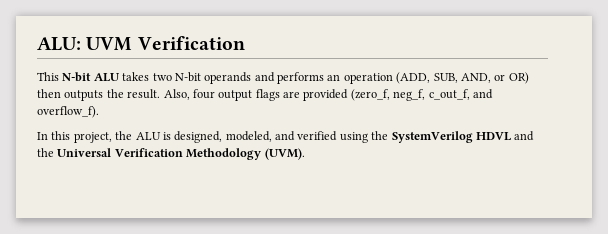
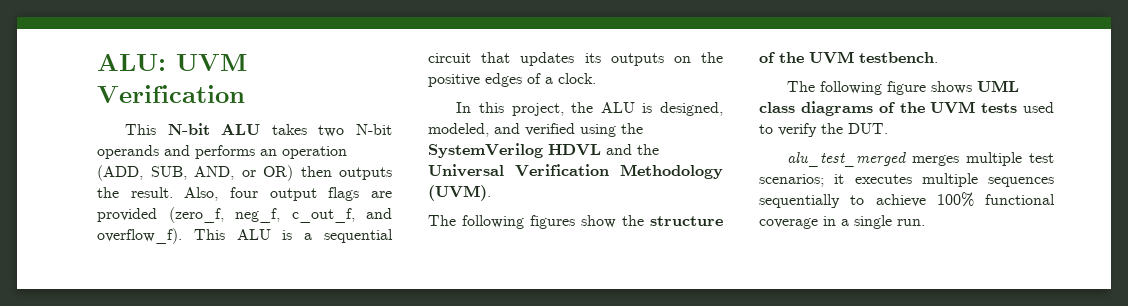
(99, 112) none -> [193,229,393,243] [428,52,723,66] [428,73,596,87] This ALU is a sequential circuit that updates its outputs on the positive edges of a clock.
(305, 154) none -> [428,215,723,229] [759,51,938,64] [787,80,1020,95] [759,101,1054,116] [759,123,888,137] [787,152,1054,167] [759,173,1054,187] [759,192,1055,208] [759,215,925,229] // The following figures show the structure of the UVM testbench. // The following figure shows UML class diagrams of the UVM tests used to verify the DUT. // alu_test_merged merges multiple test scenarios; it executes multiple sequences sequentially to achieve 100% functional coverage in a single run.

